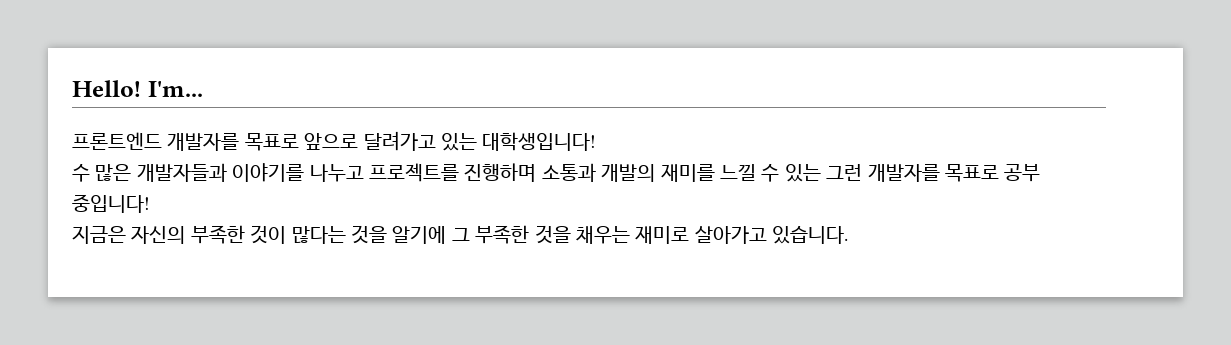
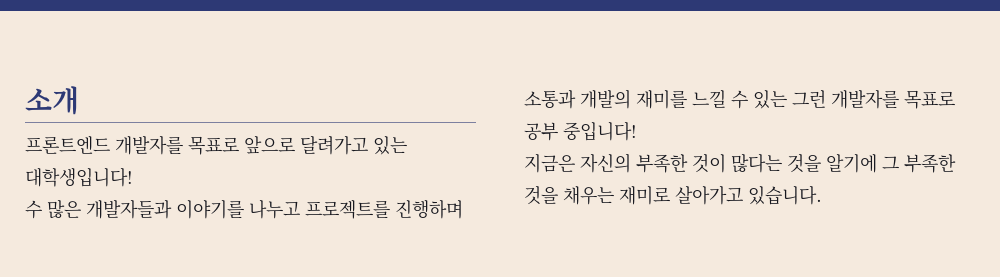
[72,80,203,97] Hello! I'm... -> [25,86,79,115] 소개

